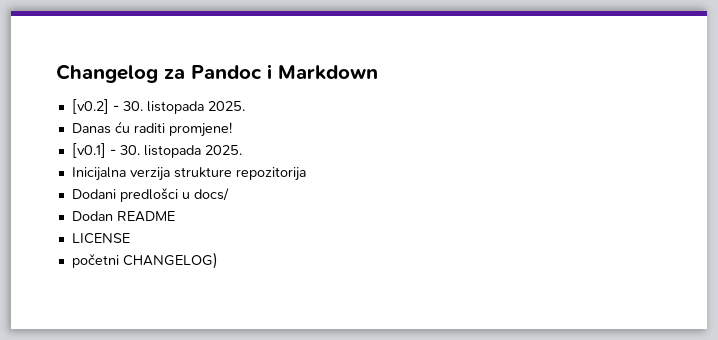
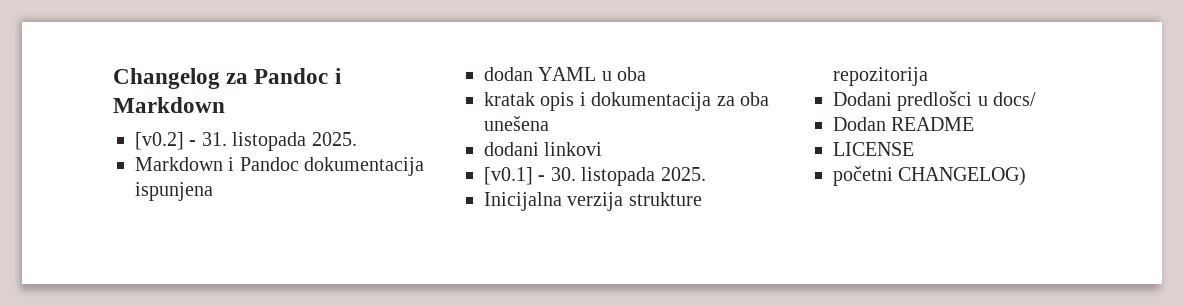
[122,101,245,114] [71,121,232,137] 30. listopada 2025. // Danas ću raditi promjene! -> [201,132,357,151] [135,157,425,176] [135,182,213,201] [484,67,647,81] [484,92,769,111] [484,116,549,131] [484,142,603,156] 31. listopada 2025. // Markdown i Pandoc dokumentacija ispunjena // dodan YAML u oba // kratak opis i dokumentacija za oba unešena // dodani linkovi

